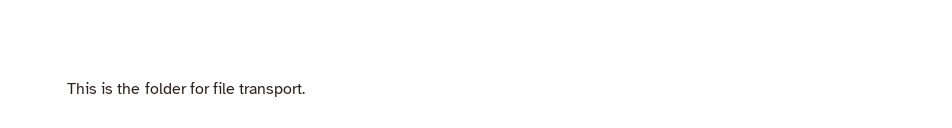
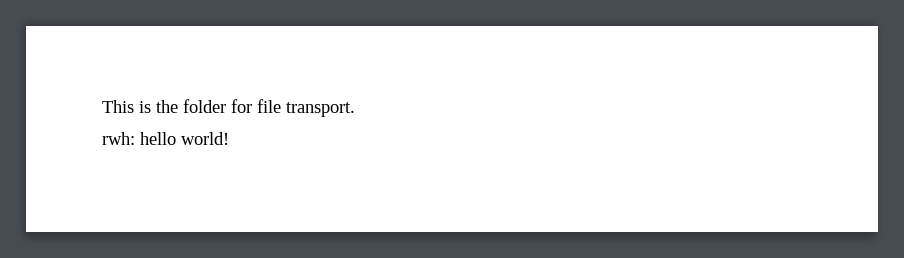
(306, 90) none -> [102,132,229,145] // rwh: hello world!

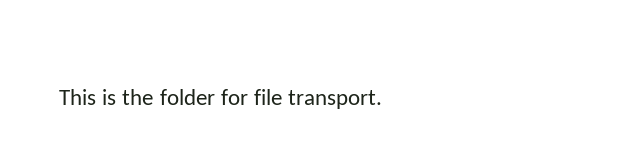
[102,132,229,145] // rwh: hello world! -> (383, 99) none

